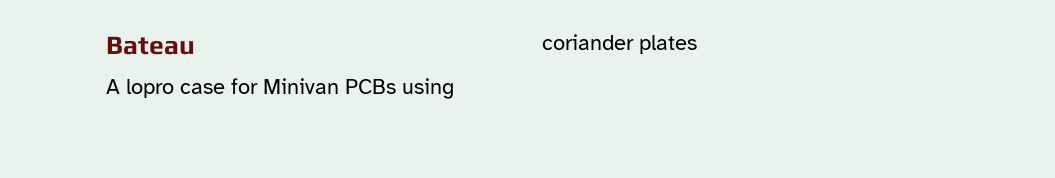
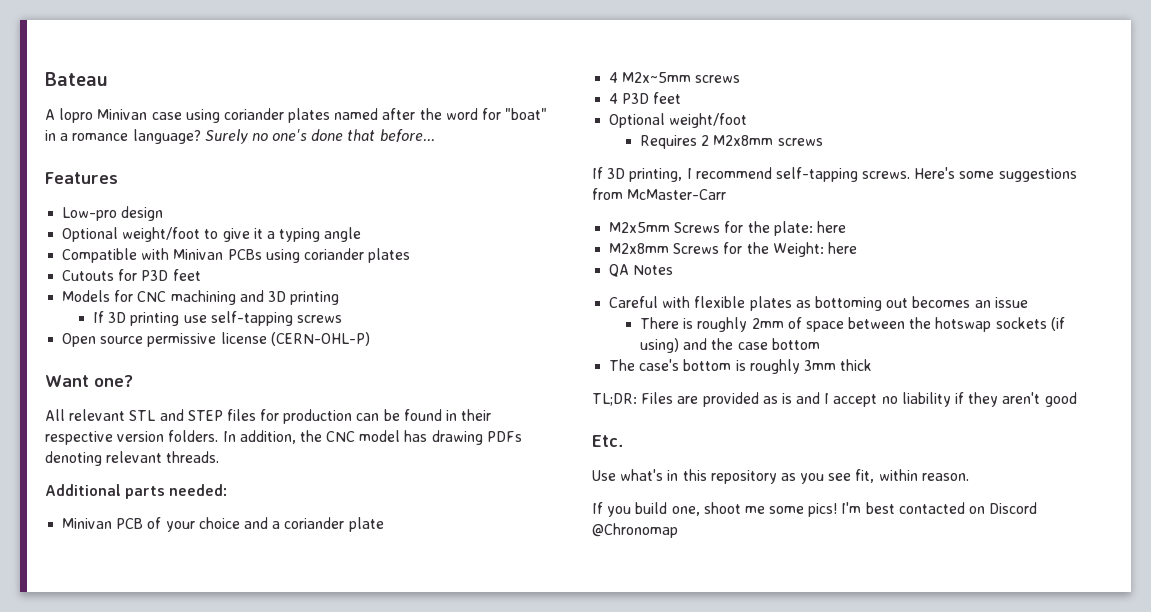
[180,78,258,94] case for -> [97,108,548,123] [45,129,435,144] [45,172,118,184] [62,206,164,221] [62,227,362,242] [62,248,170,263] Minivan case using coriander plates named after the word for "boat" in a romance language? Surely no one's done that before... // Features // Low-pro design // Optional weight/foot to give it a typing angle // Compatible with
(697, 44) none -> [62,269,201,281] [62,290,340,305] [92,311,342,326] [62,332,370,347] [45,375,133,387] [45,409,492,424] [45,430,522,445] [45,451,220,466] [45,484,228,499] [62,517,384,532] [609,72,741,83] [609,92,682,104] [609,113,748,128] [639,135,823,149] [592,167,1077,182] [592,188,727,200] [609,221,846,236] [609,242,857,257] [609,264,674,277] [609,296,1028,311] [639,317,1065,332] [639,338,820,353] [609,359,873,374] [592,392,1077,407] [592,435,623,447] [592,469,969,484] [592,502,1038,517] [592,523,678,538] // Cutouts for P3D feet // Models for CNC machining and 3D printing // If 3D printing use self-tapping screws // Open source permissive license (CERN-OHL-P) // Want one? // All relevant STL and STEP files for production can be found in their respective version folders. In addition, the CNC model has drawing PDFs denoting relevant threads. // Additional parts needed: // Minivan PCB of your choice and a coriander plate // 4 M2x~5mm screws // 4 P3D feet // Optional weight/foot // Requires 2 M2x8mm screws // If 3D printing, I recommend self-tapping screws. Here's some suggestions from McMaster-Carr // M2x5mm Screws for the plate: here // M2x8mm Screws for the Weight: here // QA Notes // Careful with flexible plates as bottoming out becomes an issue // There is roughly 2mm of space between the hotswap sockets (if using) and the case bottom // The case's bottom is roughly 3mm thick // TL;DR: Files are provided as is and I accept no liability if they aren't good // Etc. // Use what's in this repository as you see fit, within reason. // If you build one, shoot me some pics! I'm best contacted on Discord @Chronomap

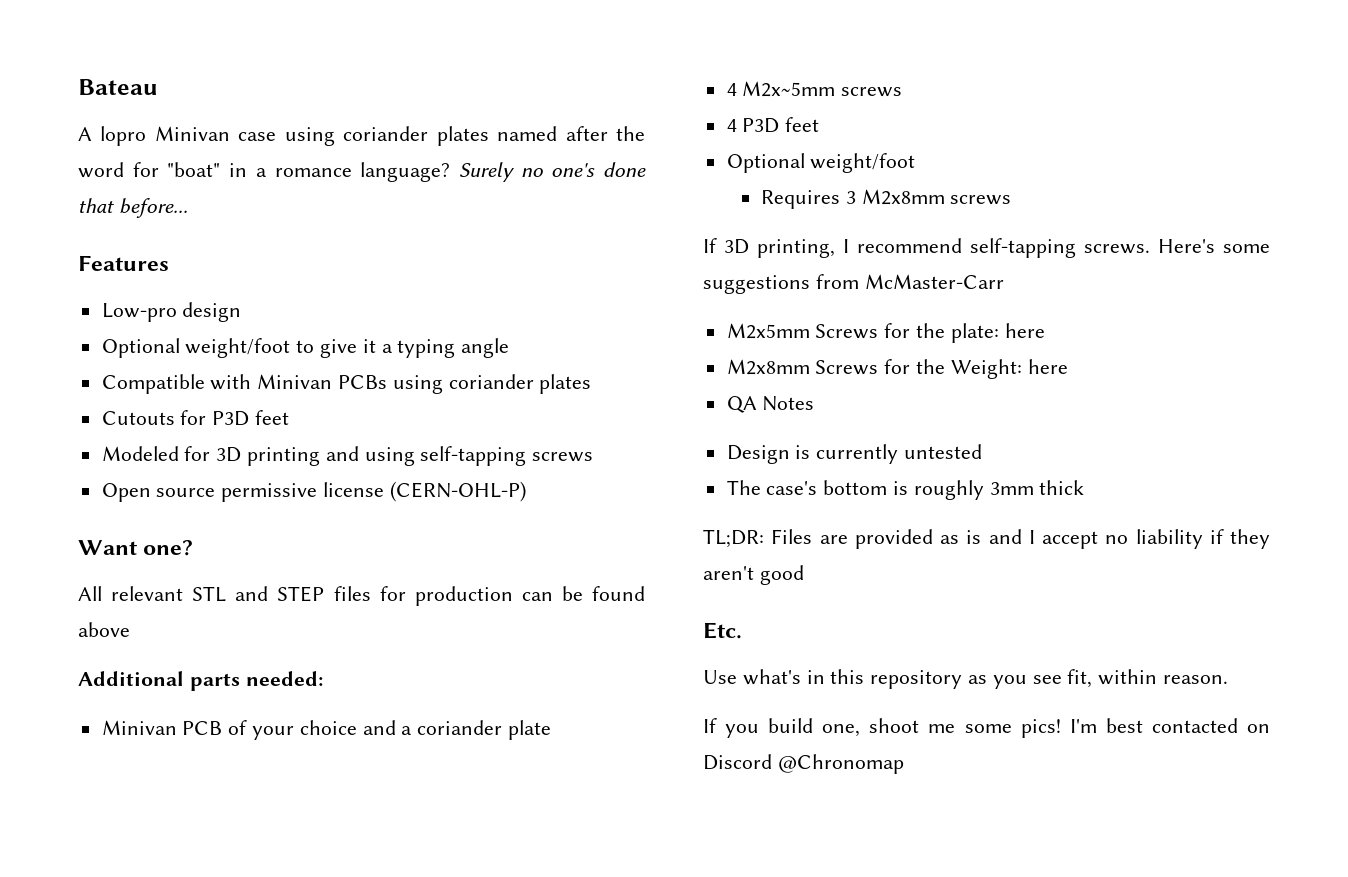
[62,290,340,305] [92,311,207,326] Models for CNC machining and 3D printing // If 3D printing use -> [101,446,415,466] Modeled for 3D printing and using
[446,409,492,421] [45,430,522,445] [45,451,220,466] in their respective version folders. In addition, the CNC model has drawing PDFs denoting relevant threads. -> [78,622,130,637] above
[701,135,710,146] 2 -> [845,191,856,204] 3
[609,296,1028,311] [639,317,1065,332] [639,338,820,353] Careful with flexible plates as bottoming out becomes an issue // There is roughly 2mm of space between the hotswap sockets (if using) and the case bottom -> [726,444,983,464] Design is currently untested

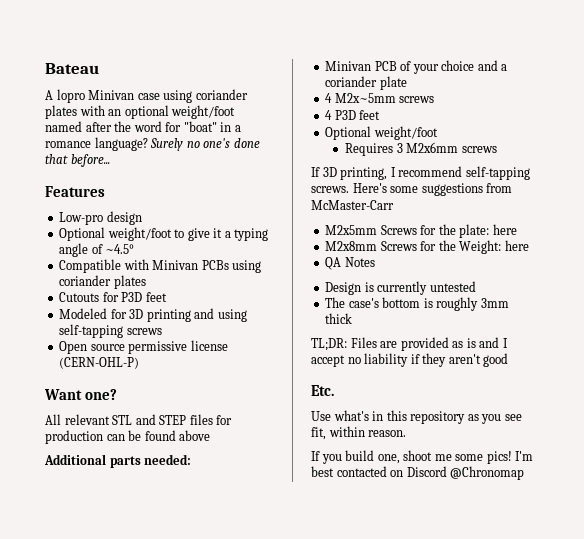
(489, 136) none -> [79,105,236,119] with an optional weight/foot
(510, 348) none -> [91,244,135,254] of ~4.5°
[861,189,945,205] M2x8mm -> [406,142,459,153] M2x6mm

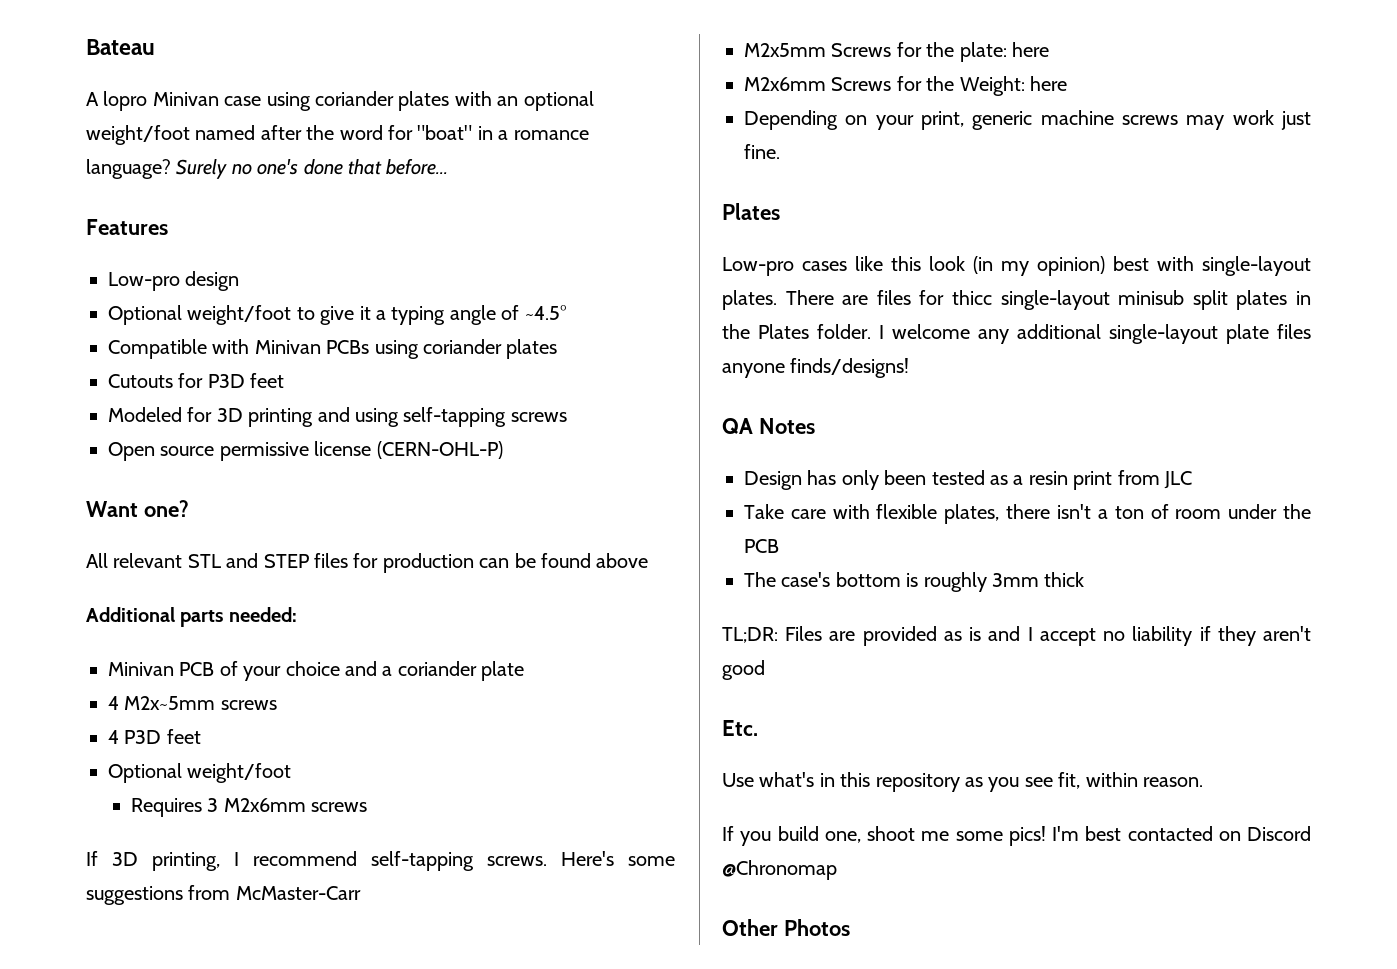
[325,241,378,251] M2x8mm -> [744,77,826,91] M2x6mm
[325,257,375,270] [325,281,476,295] QA Notes // Design is currently untested -> [744,110,1311,130] [744,144,780,159] [722,203,780,220] [722,256,1311,276] [722,290,1311,310] [722,324,1311,344] [722,358,910,378] [722,418,815,434] [744,470,1192,490] [744,504,1311,524] [744,539,779,553] Depending on your print, generic machine screws may work just fine. // Plates // Low-pro cases like this look (in my opinion) best with single-layout plates. There are files for thicc single-layout minisub split plates in the Plates folder. I welcome any additional single-layout plate files anyone finds/designs! // QA Notes // Design has only been tested as a resin print from JLC // Take care with flexible plates, there isn't a ton of room under the PCB
(525, 473) none -> [722,919,850,936] // Other Photos

